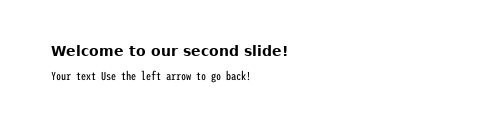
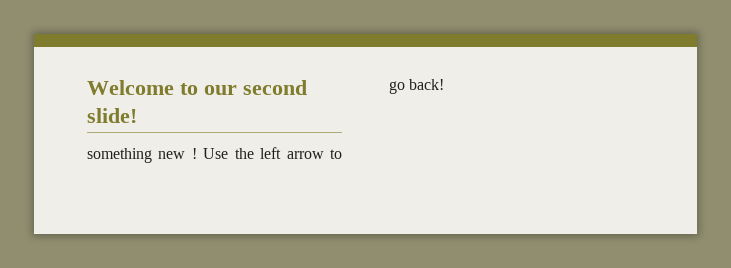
[51,71,96,81] Your text -> [87,148,197,163] something new !

